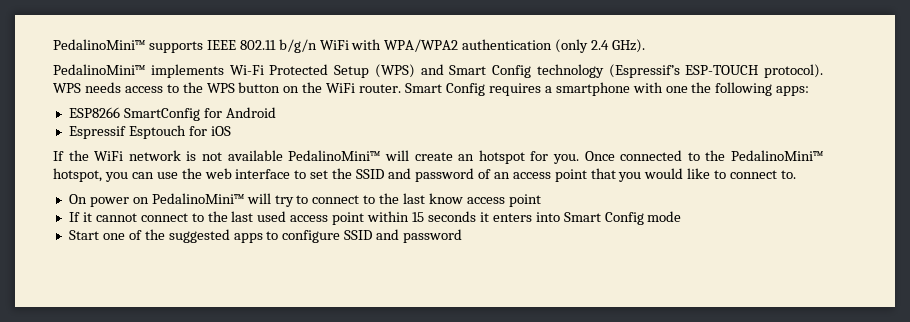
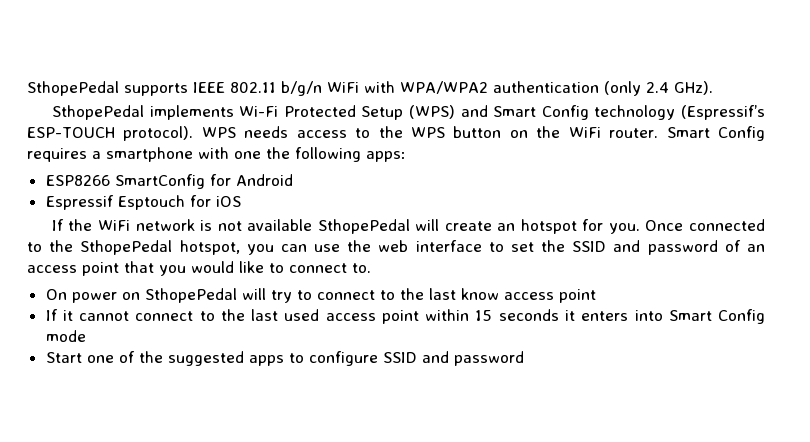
[53,39,145,50] PedalinoMini™ -> [27,81,119,96] SthopePedal
[53,64,145,75] PedalinoMini™ -> [51,105,144,120] SthopePedal
[288,150,381,161] PedalinoMini™ -> [317,219,410,234] SthopePedal
[730,150,823,161] PedalinoMini™ -> [80,240,173,255] SthopePedal
[151,193,244,204] PedalinoMini™ -> [144,288,237,303] SthopePedal

